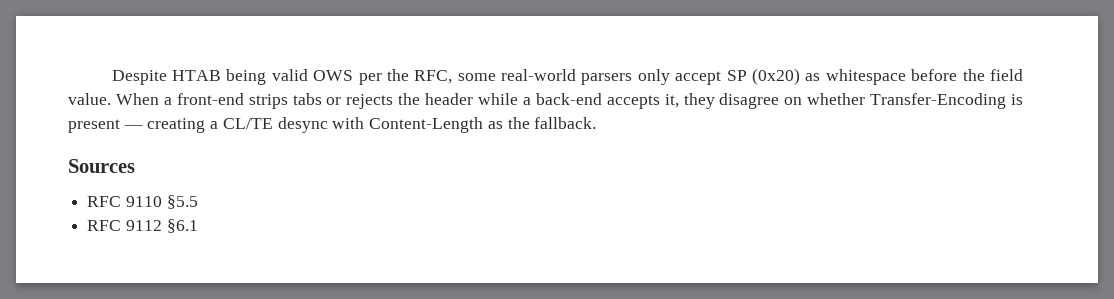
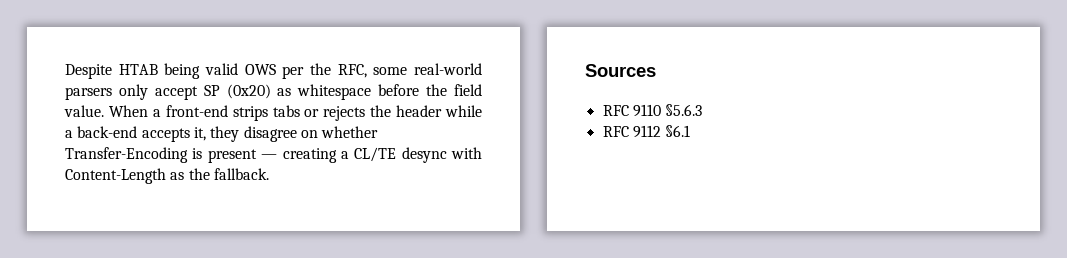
[166,195,198,209] §5.5 -> [665,104,703,116] §5.6.3

